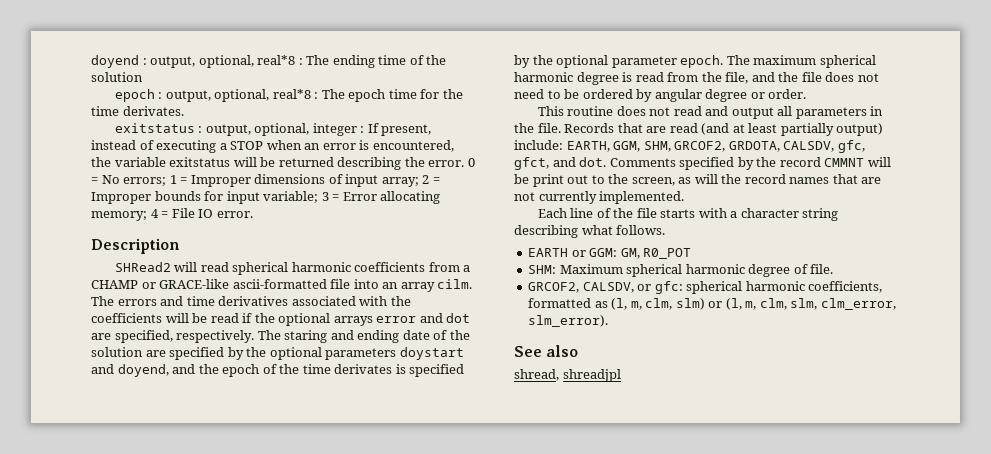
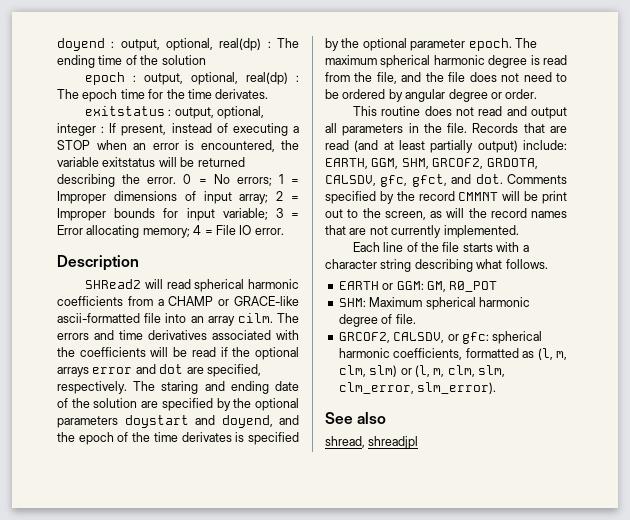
[257,55,296,65] real*8 -> [219,38,262,51] real(dp)
[272,89,311,99] real*8 -> [245,72,288,85] real(dp)

